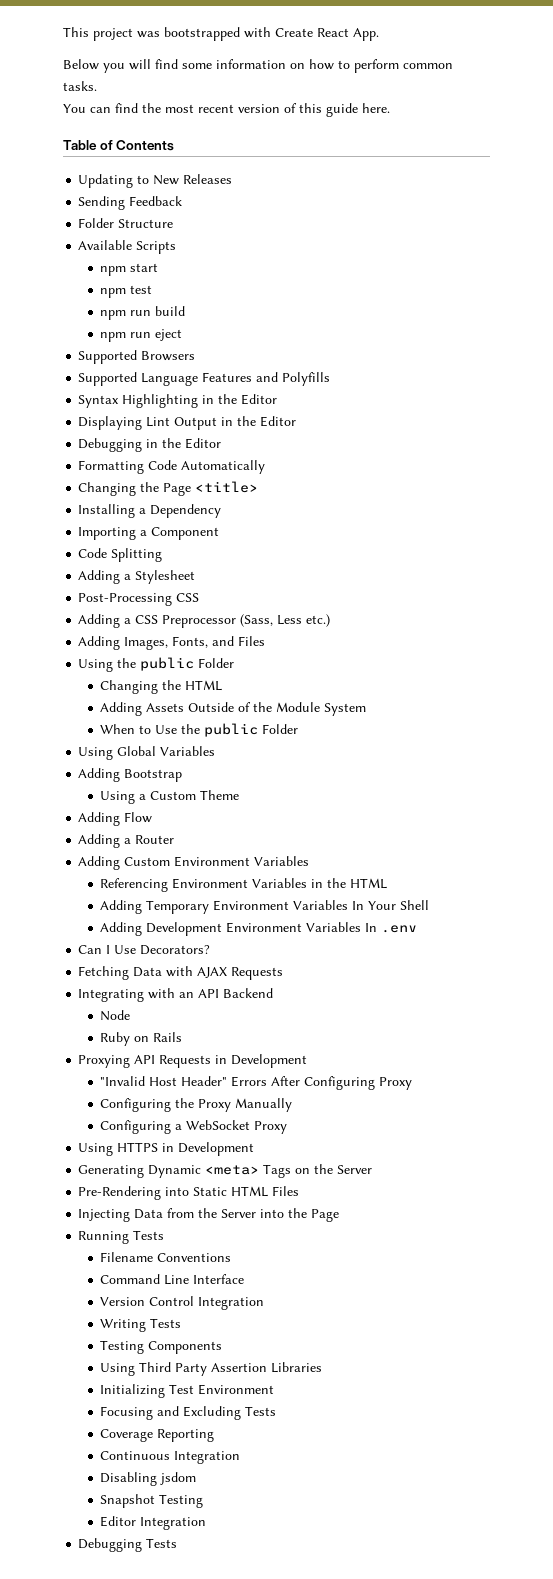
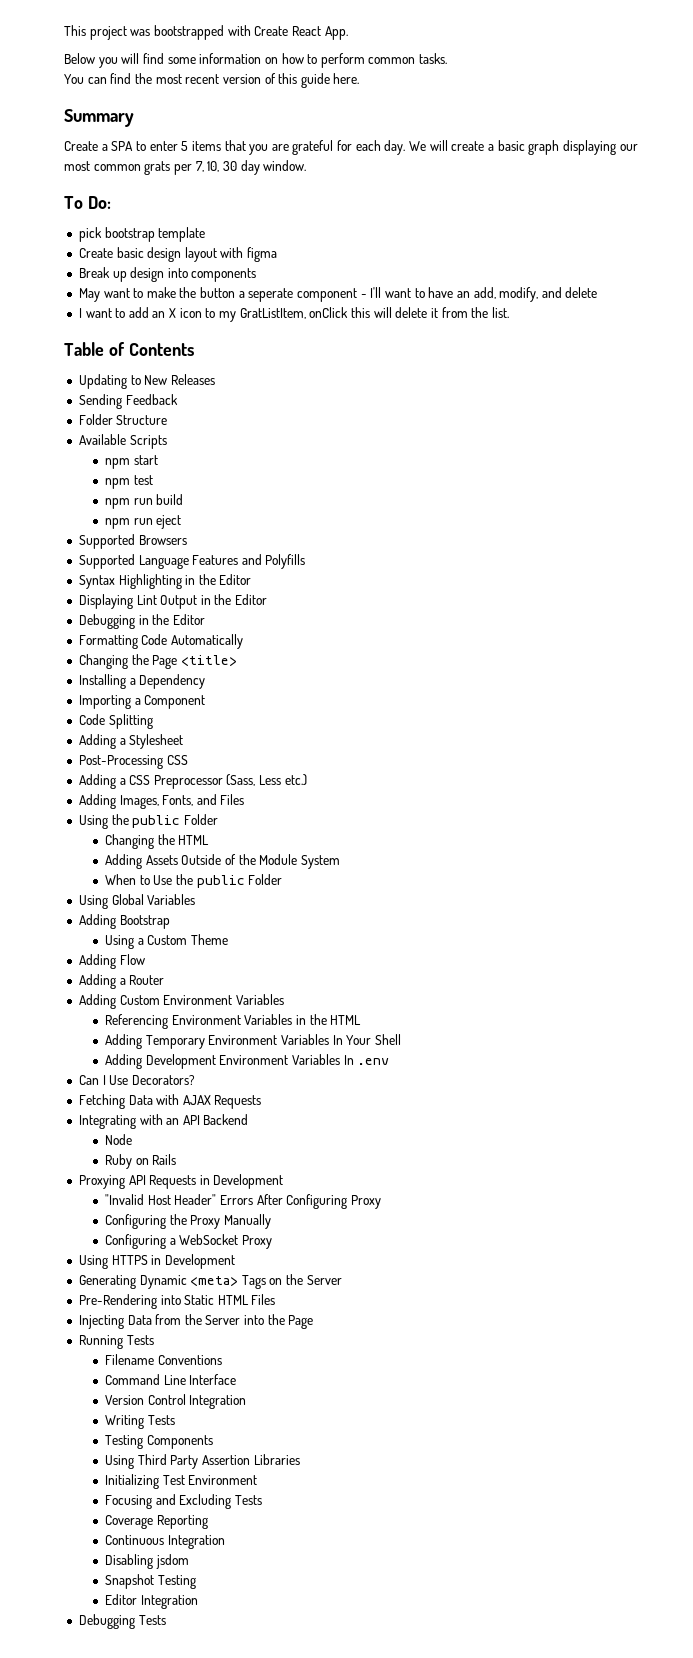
(390, 108) none -> [64,109,134,127] [64,140,638,155] [64,160,307,175] [64,196,111,209] [78,227,206,242] [78,247,278,262] [78,267,257,282] [78,287,598,302] [78,307,509,322] // Summary // Create a SPA to enter 5 items that you are grateful for each day. We will create a basic graph displaying our most common grats per 7, 10, 30 day window. // To Do: // pick bootstrap template // Create basic design layout with figma // Break up design into components // May want to make the button a seperate component - I'll want to have an add, modify, and delete // I want to add an X icon to my GratListItem, onClick this will delete it from the list.

